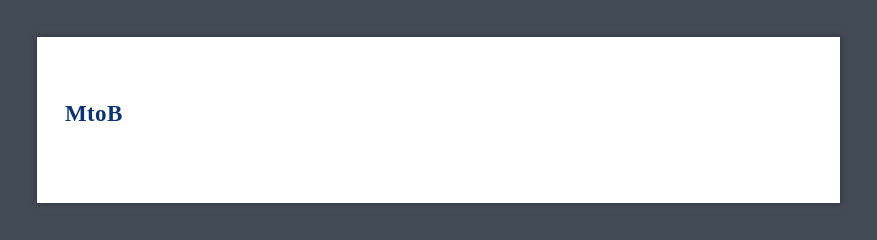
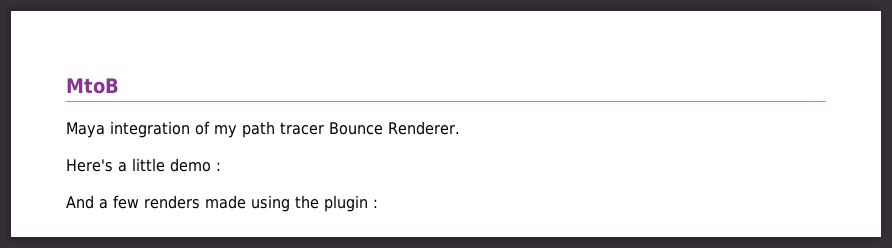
(122, 113) none -> [66,121,460,138] [66,158,221,172] [66,195,378,212] // Maya integration of my path tracer Bounce Renderer. // Here's a little demo : // And a few renders made using the plugin :

